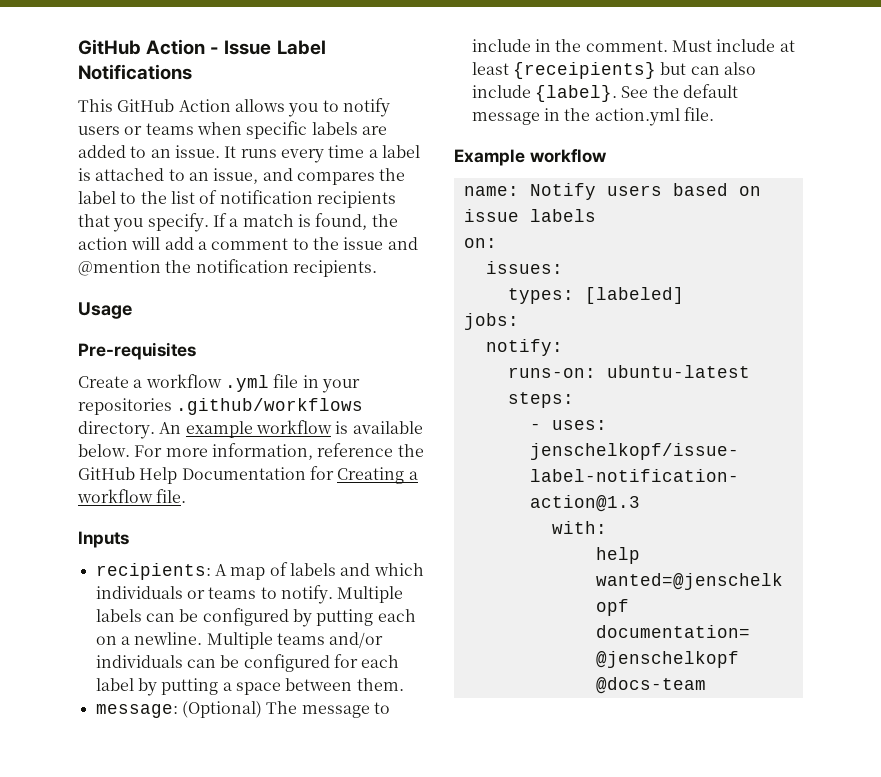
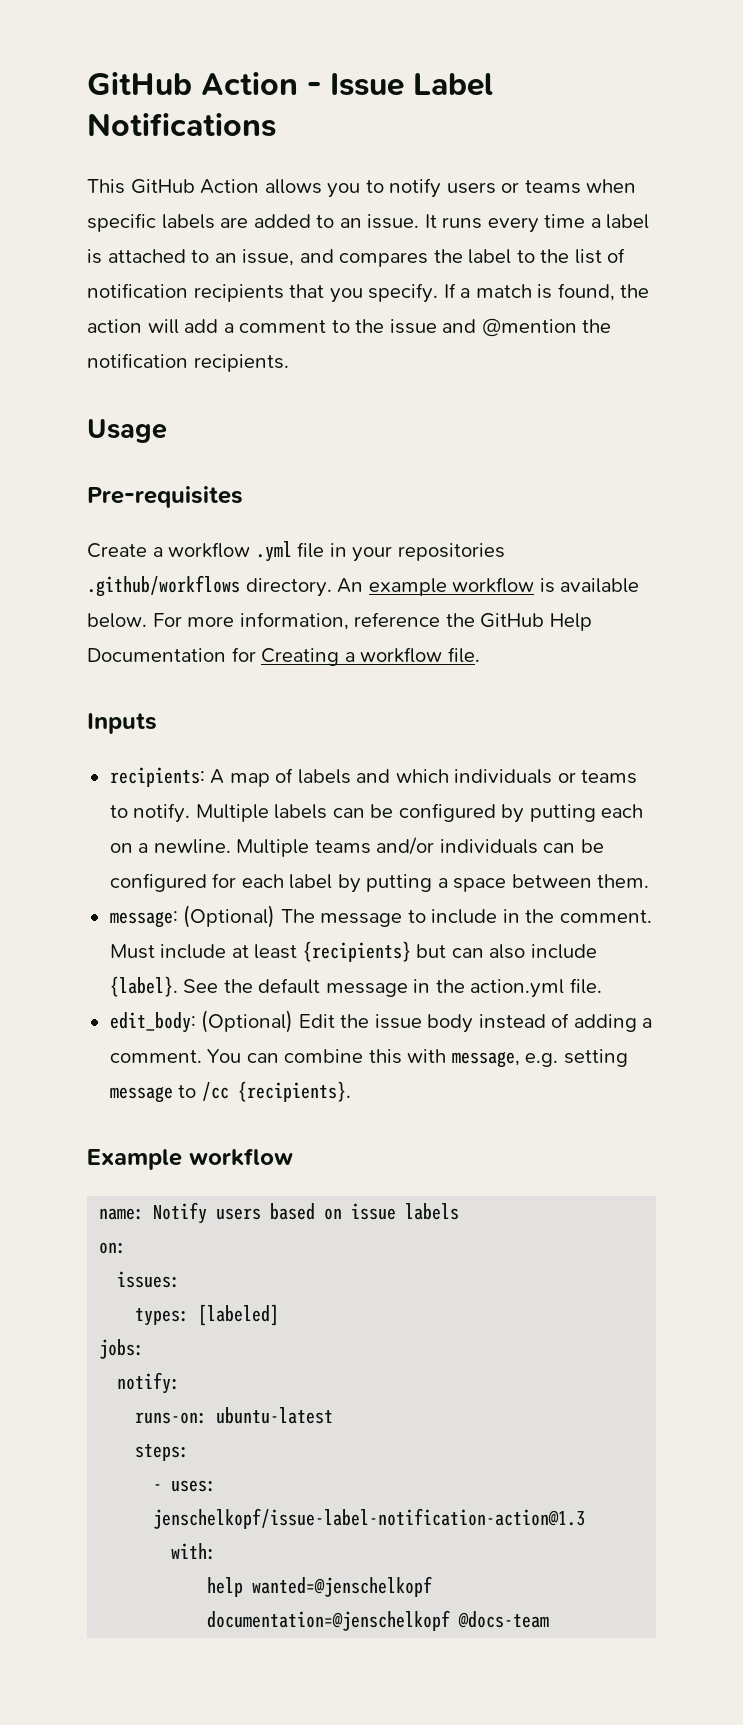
[512,62,656,79] {receipients} -> [302,941,411,962] {recipients}
(714, 114) none -> [109,1010,653,1033] [109,1049,628,1068] [109,1081,351,1103] // edit_body: (Optional) Edit the issue body instead of adding a comment. You can combine this with message, e.g. setting message to /cc {recipients}.

